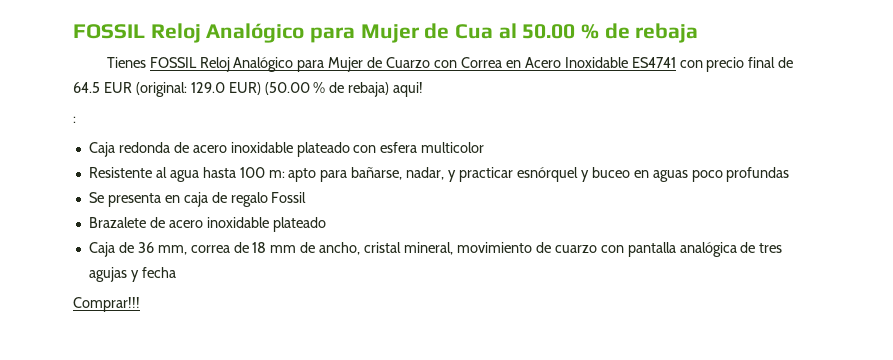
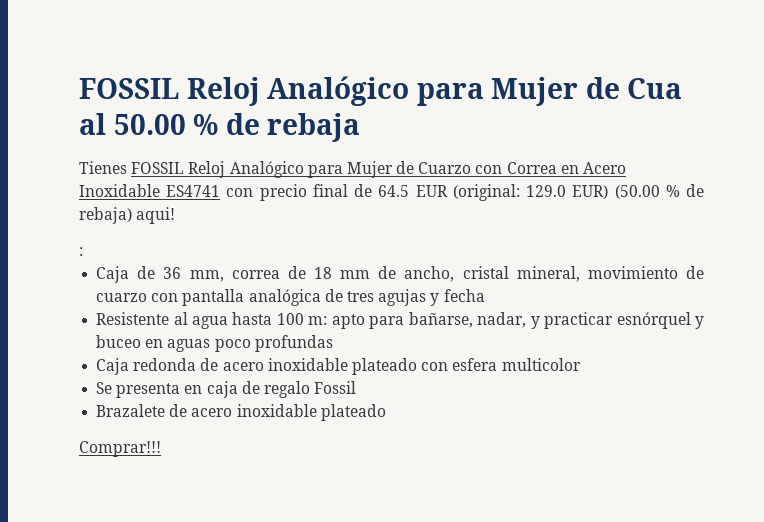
[88,142,485,157] [88,167,790,182] [88,192,307,207] [88,217,326,232] // Caja redonda de acero inoxidable plateado con esfera multicolor // Resistente al agua hasta 100 m: apto para bañarse, nadar, y practicar esnórquel y buceo en aguas poco profundas // Se presenta en caja de regalo Fossil // Brazalete de acero inoxidable plateado -> (83, 251) none
(176, 272) none -> [96,312,705,329] [96,335,333,352] [96,358,581,375] [96,381,357,398] [96,404,386,421] // Resistente al agua hasta 100 m: apto para bañarse, nadar, y practicar esnórquel y buceo en aguas poco profundas // Caja redonda de acero inoxidable plateado con esfera multicolor // Se presenta en caja de regalo Fossil // Brazalete de acero inoxidable plateado

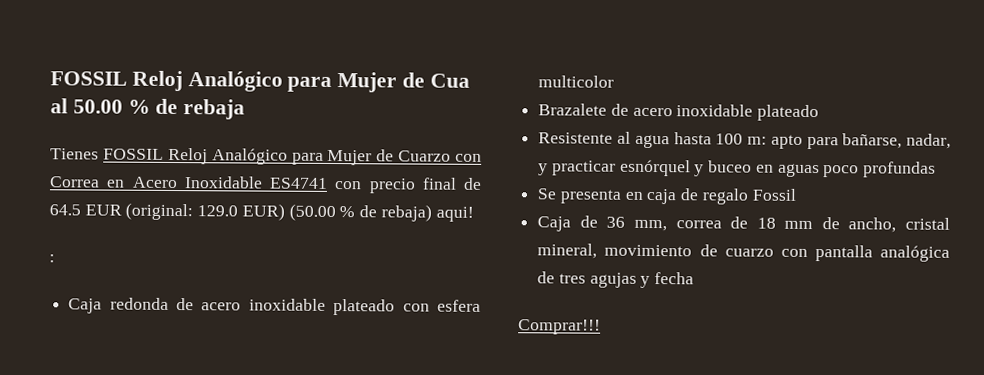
(83, 251) none -> [68,297,482,316] [538,75,615,88] [538,103,820,122] [538,131,951,150] [538,159,937,178] [537,188,796,205] // Caja redonda de acero inoxidable plateado con esfera multicolor // Brazalete de acero inoxidable plateado // Resistente al agua hasta 100 m: apto para bañarse, nadar, y practicar esnórquel y buceo en aguas poco profundas // Se presenta en caja de regalo Fossil
[96,312,705,329] [96,335,333,352] [96,358,581,375] [96,381,357,398] [96,404,386,421] // Resistente al agua hasta 100 m: apto para bañarse, nadar, y practicar esnórquel y buceo en aguas poco profundas // Caja redonda de acero inoxidable plateado con esfera multicolor // Se presenta en caja de regalo Fossil // Brazalete de acero inoxidable plateado -> (695, 278) none

